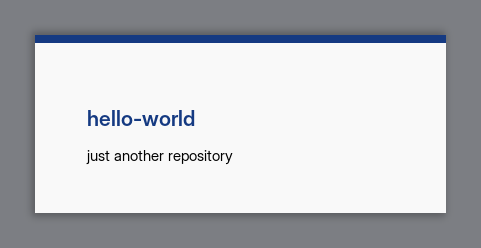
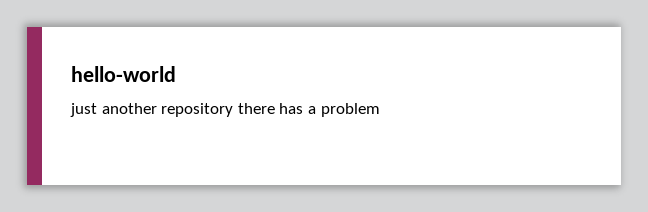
(234, 157) none -> [237,103,380,117] there has a problem

